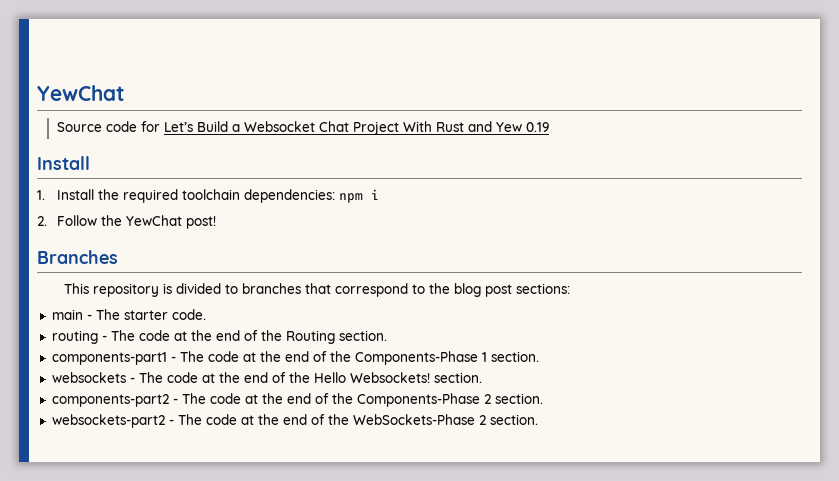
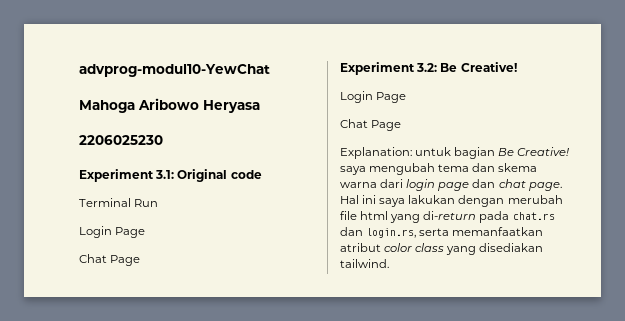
[37,85,125,101] [56,121,549,135] [37,156,90,170] [37,189,379,203] [37,215,216,229] [37,250,118,264] [63,283,570,297] [51,309,206,320] [51,330,387,344] [51,351,539,365] [51,372,482,383] [51,393,543,407] [51,414,538,428] YewChat // Source code for Let’s Build a Websocket Chat Project With Rust and Yew 0.19 // Install // 1. Install the required toolchain dependencies: npm i // 2. Follow the YewChat post! // Branches // This repository is divided to branches that correspond to the blog post sections: // main - The starter code. // routing - The code at the end of the Routing section. // components-part1 - The code at the end of the Components-Phase 1 section. // websockets - The code at the end of the Hello Websockets! section. // components-part2 - The code at the end of the Components-Phase 2 section. // websockets-part2 - The code at the end of the WebSockets-Phase 2 section. -> [79,64,270,77] [79,98,260,113] [79,135,163,145] [79,169,262,182] [79,198,159,207] [79,226,146,238] [79,254,141,266] [340,62,517,75] [340,91,407,103] [340,119,402,131] [340,147,570,159] [340,163,538,175] [340,179,562,191] [340,195,563,207] [340,211,555,223] [340,227,544,238] [340,243,544,255] [340,259,389,268] advprog-modul10-YewChat // Mahoga Aribowo Heryasa // 2206025230 // Experiment 3.1: Original code // Terminal Run // Login Page // Chat Page // Experiment 3.2: Be Creative! // Login Page // Chat Page // Explanation: untuk bagian Be Creative! saya mengubah tema dan skema warna dari login page dan chat page. Hal ini saya lakukan dengan merubah file html yang di-return pada chat.rs dan login.rs, serta memanfaatkan atribut color class yang disediakan tailwind.

